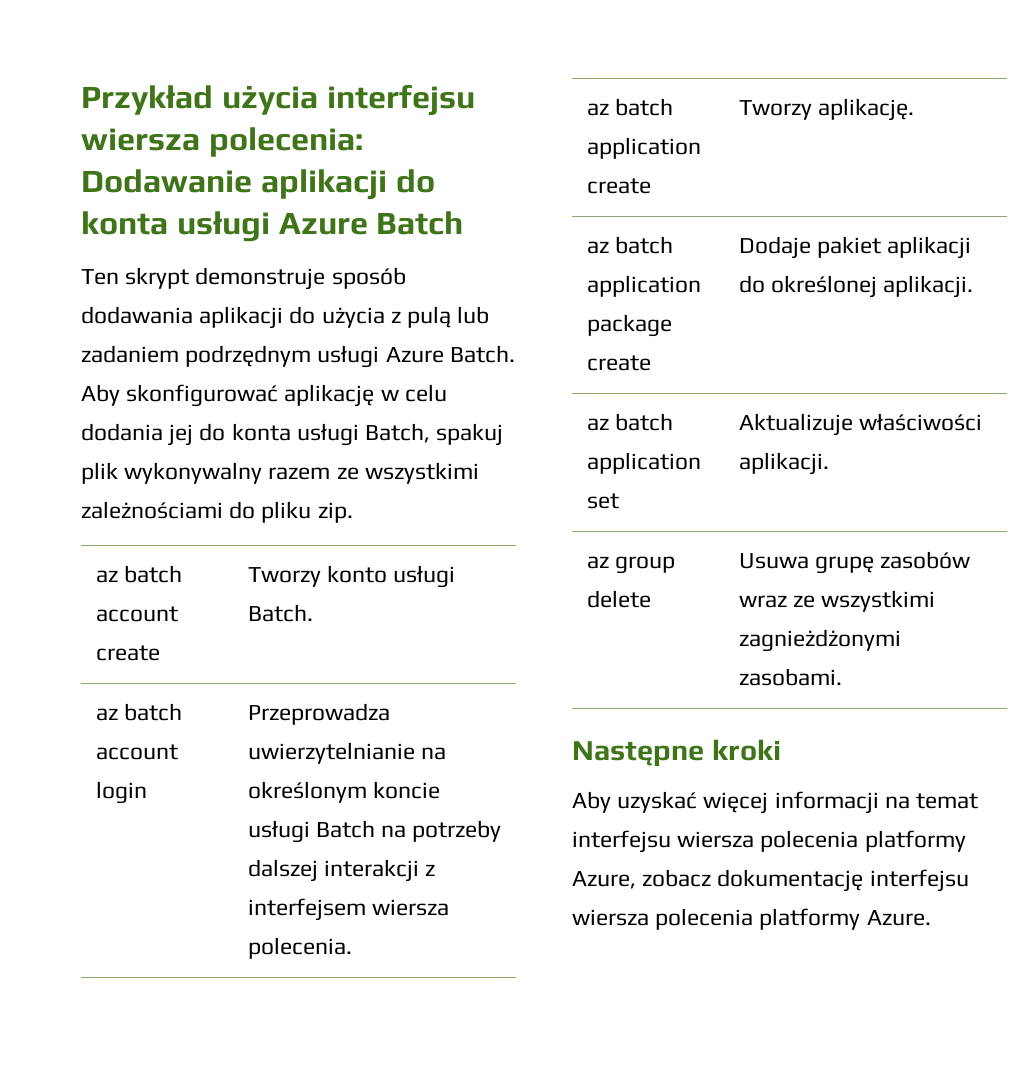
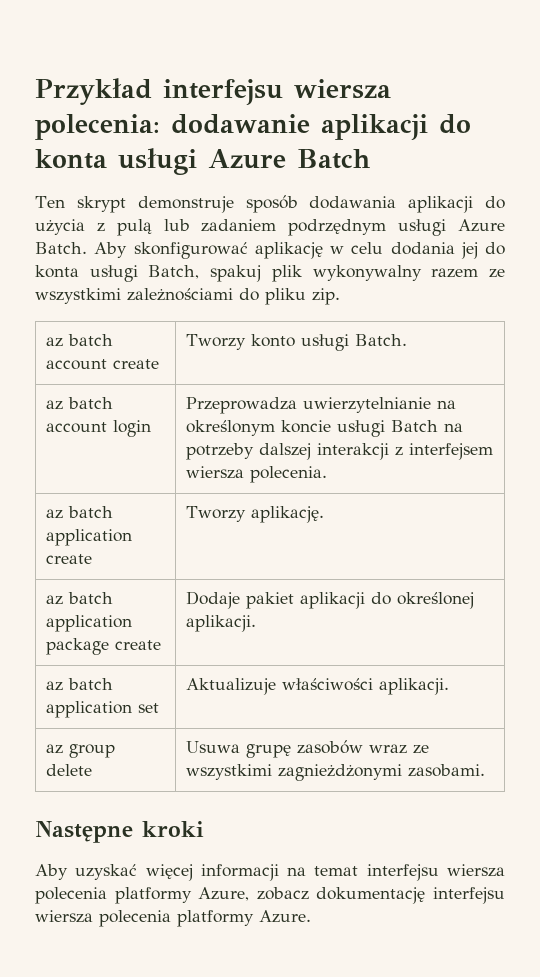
[221,85,318,115] użycia -> (152, 91) none
[81,169,252,193] Dodawanie -> [171,114,310,134] dodawanie

